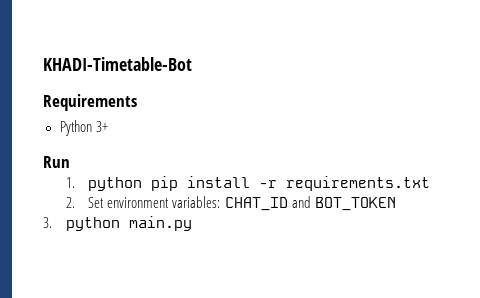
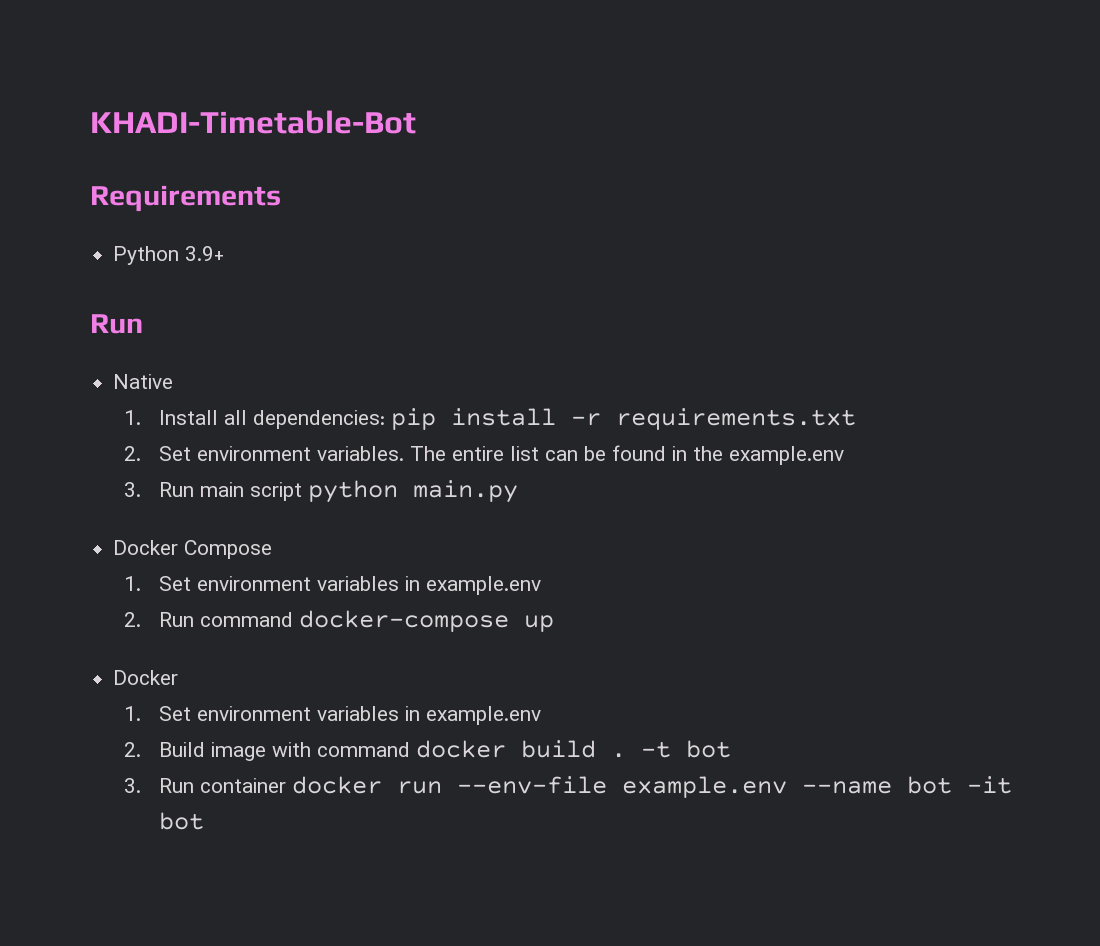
[95,121,108,132] [43,156,70,168] [65,177,143,191] 3+ // Run // 1. python -> [185,246,225,261] [90,314,143,334] [113,374,174,389] [124,410,385,429] 3.9+ // Run // Native // 1. Install all dependencies:
[172,196,396,211] [43,216,192,231] variables: CHAT_ID and BOT_TOKEN // 3. python main.py -> [316,445,844,465] [124,480,518,503] [113,540,273,559] [124,576,541,595] [124,610,554,632] [113,670,179,685] [124,706,541,725] [124,740,731,761] [124,776,1012,798] [158,812,204,830] variables. The entire list can be found in the example.env // 3. Run main script python main.py // Docker Compose // 1. Set environment variables in example.env // 2. Run command docker-compose up // Docker // 1. Set environment variables in example.env // 2. Build image with command docker build . -t bot // 3. Run container docker run --env-file example.env --name bot -it bot

